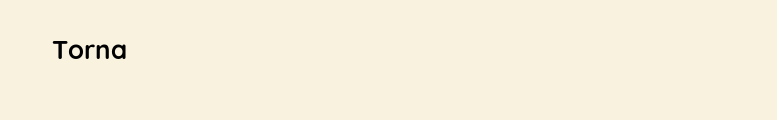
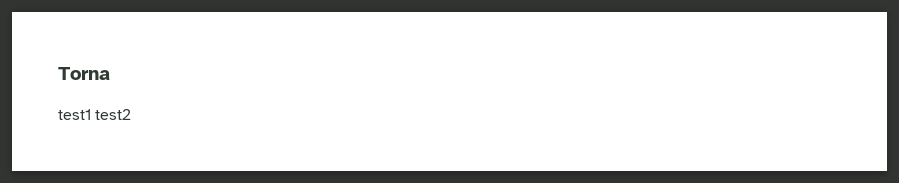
(127, 50) none -> [58,109,132,120] // test1 test2

